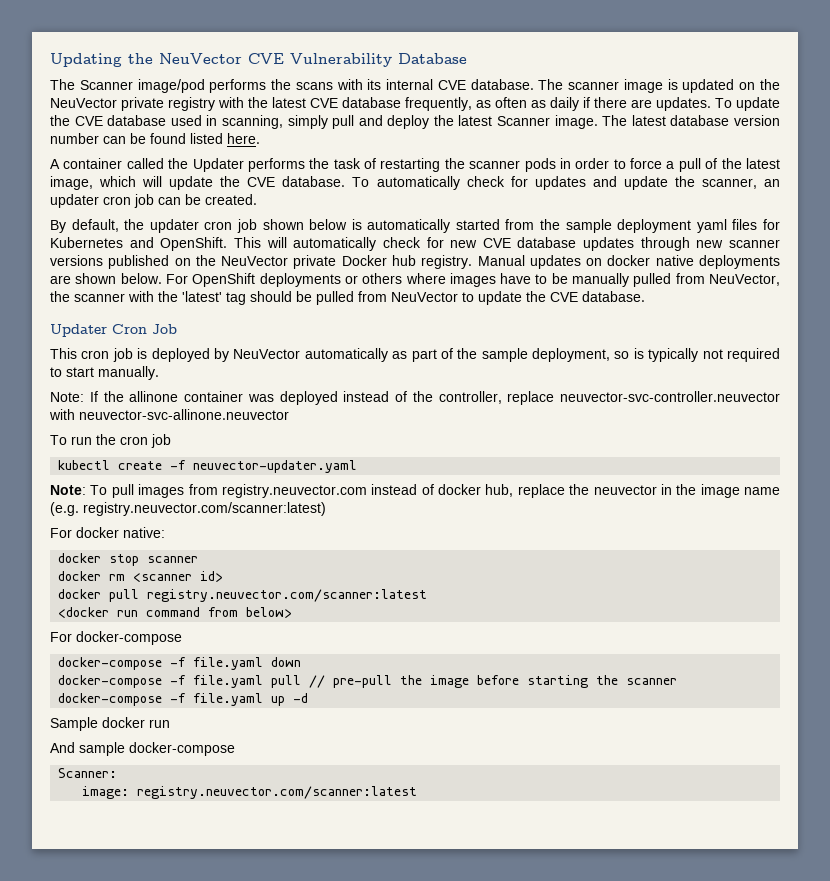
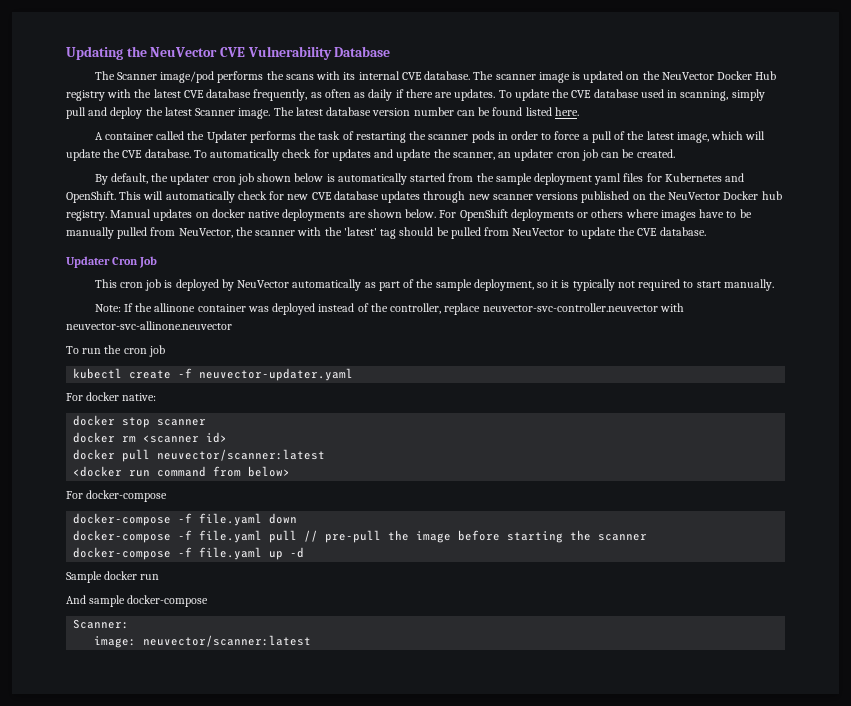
[121,97,164,111] private -> [717,71,777,80] Docker Hub
[293,255,337,269] private -> (721, 196) none
(630, 355) none -> [551,280,559,288] it
[50,484,780,498] [50,502,326,516] // Note: To pull images from registry.neuvector.com instead of docker hub, replace the neuvector in the image name (e.g. registry.neuvector.com/scanner:latest) -> (354, 374) none
[147,589,428,602] registry.neuvector.com/scanner:latest -> [157,449,326,461] neuvector/scanner:latest
[137,786,418,799] registry.neuvector.com/scanner:latest -> [143,635,312,647] neuvector/scanner:latest

